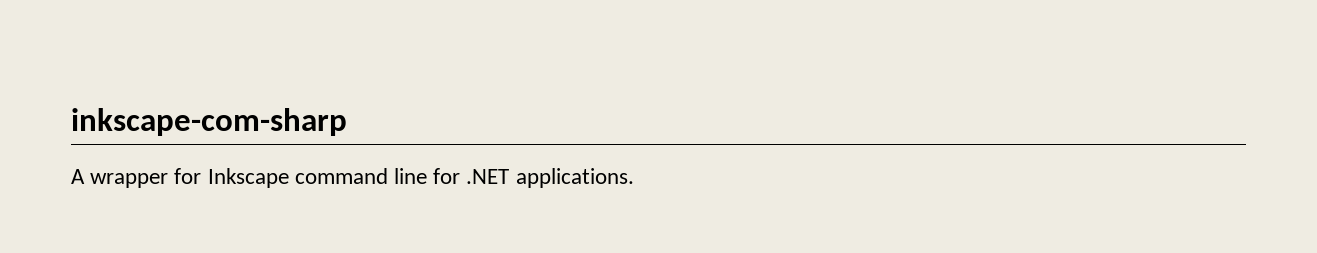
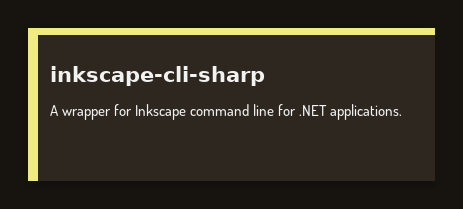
[71,108,347,136] inkscape-com-sharp -> [50,66,265,86] inkscape-cli-sharp

